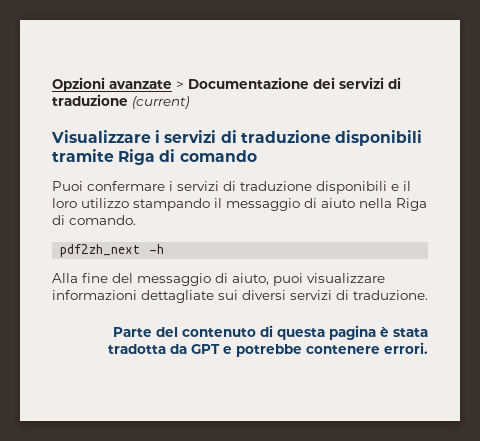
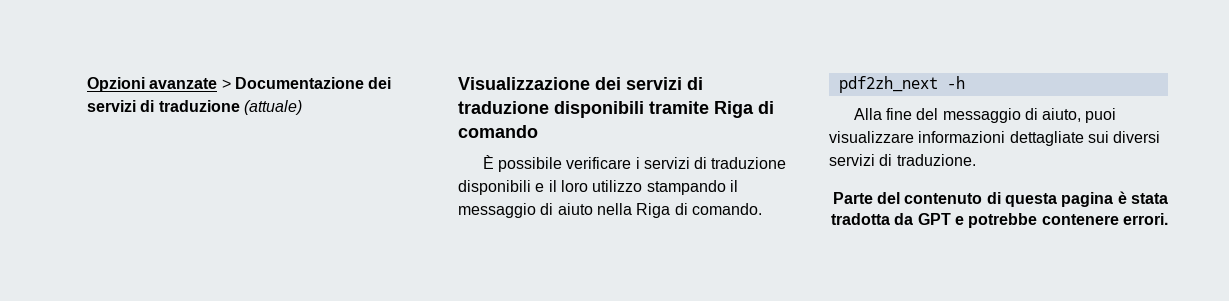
[132,96,189,109] [51,130,161,143] (current) // Visualizzare i -> [243,100,302,115] [458,77,621,90] (attuale) // Visualizzazione dei
[52,181,165,191] Puoi confermare -> [482,155,632,172] È possibile verificare

